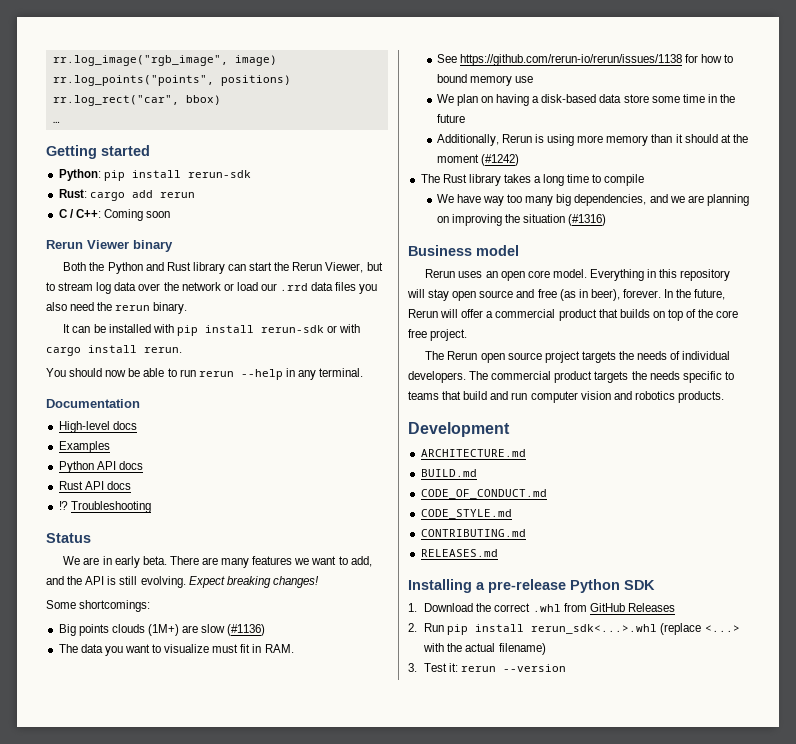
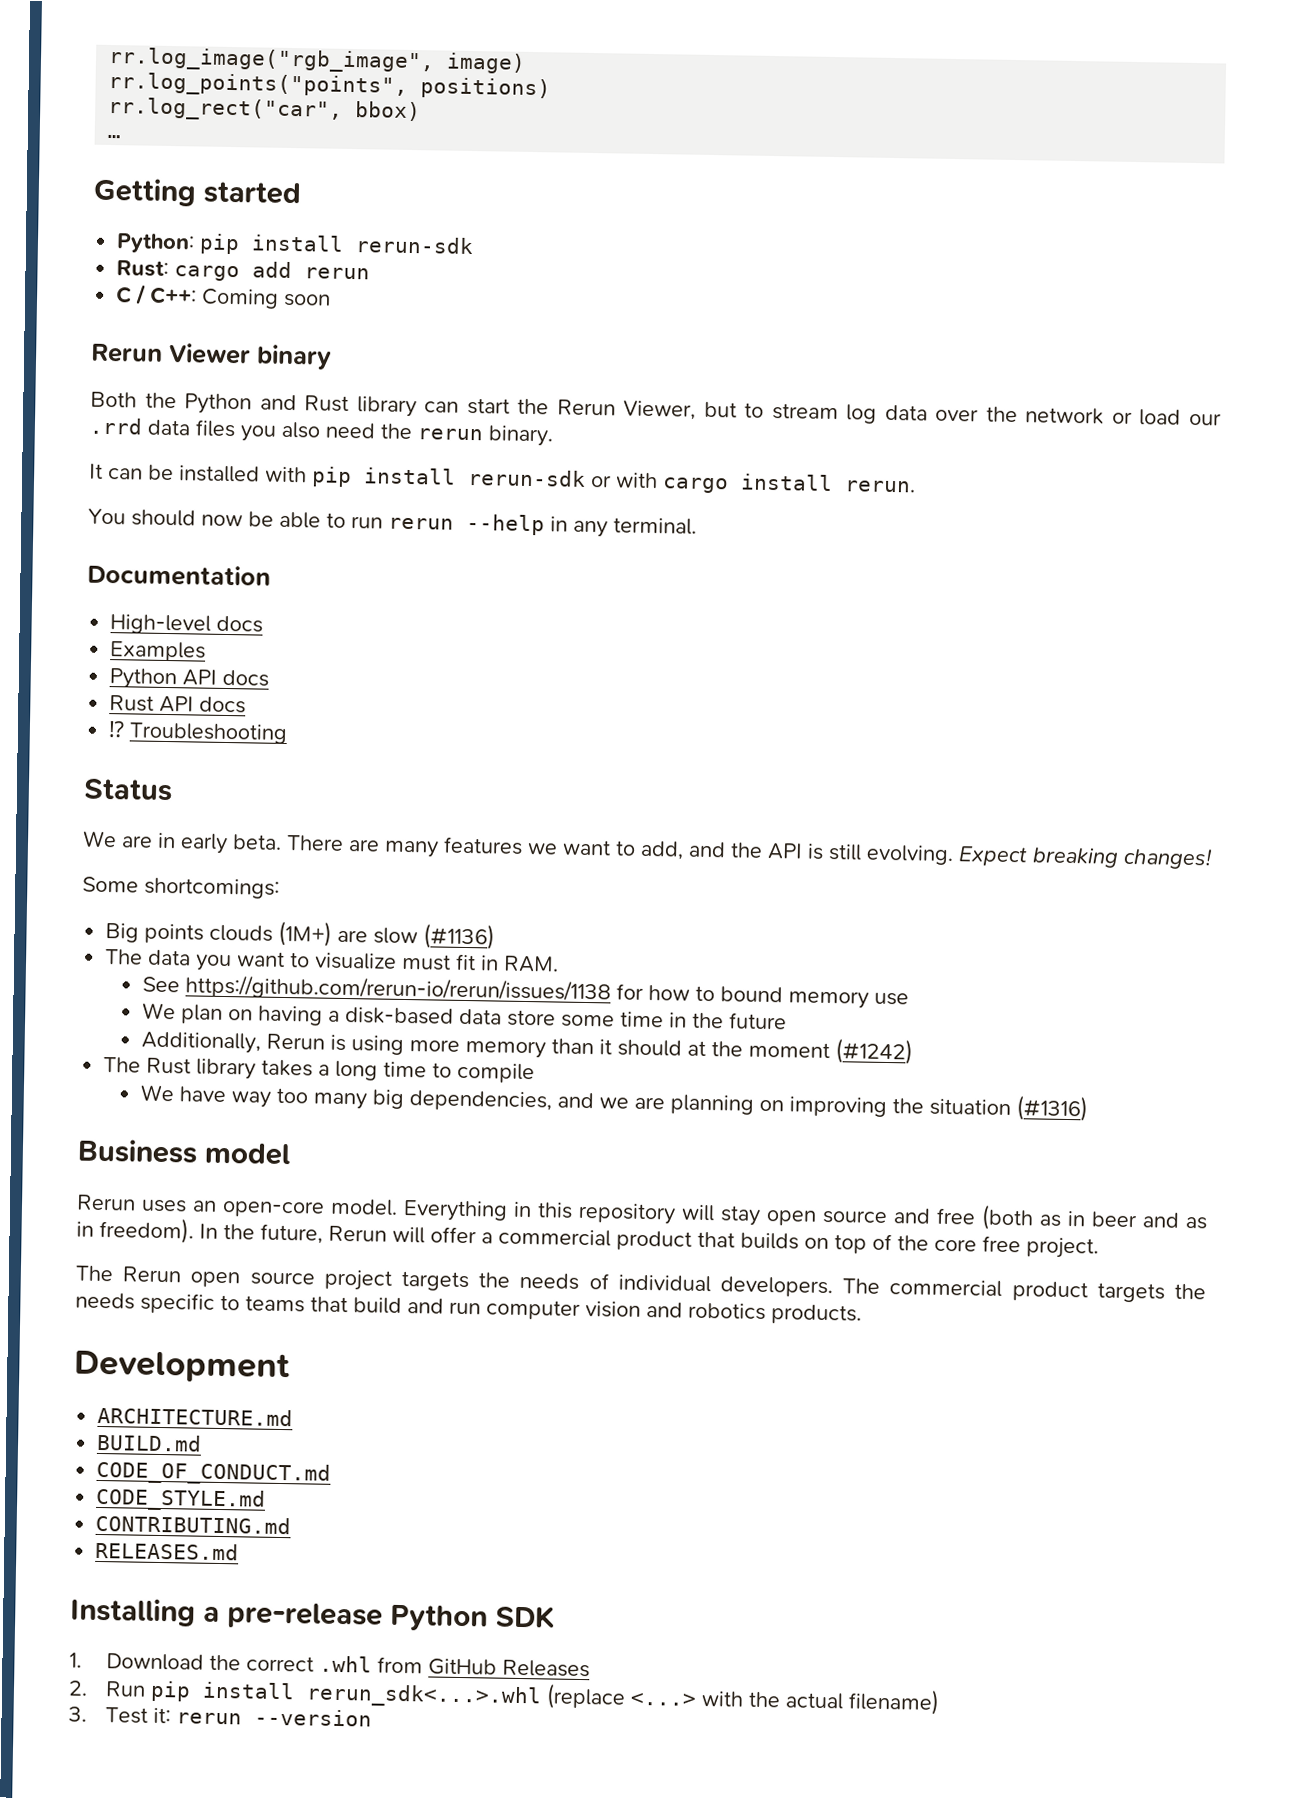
[500,270,550,281] open core -> [222,1200,325,1218] open-core
[559,289,661,301] (as in beer), forever. -> [981,1204,1207,1231] [76,1216,194,1244] (both as in beer and as in freedom).

